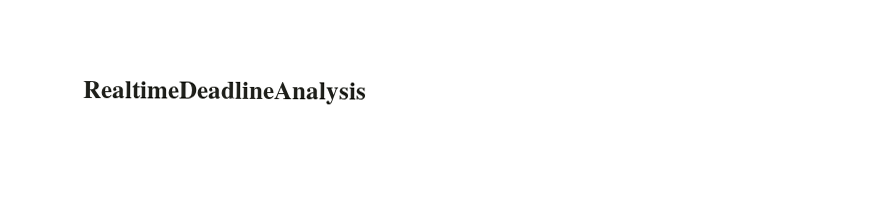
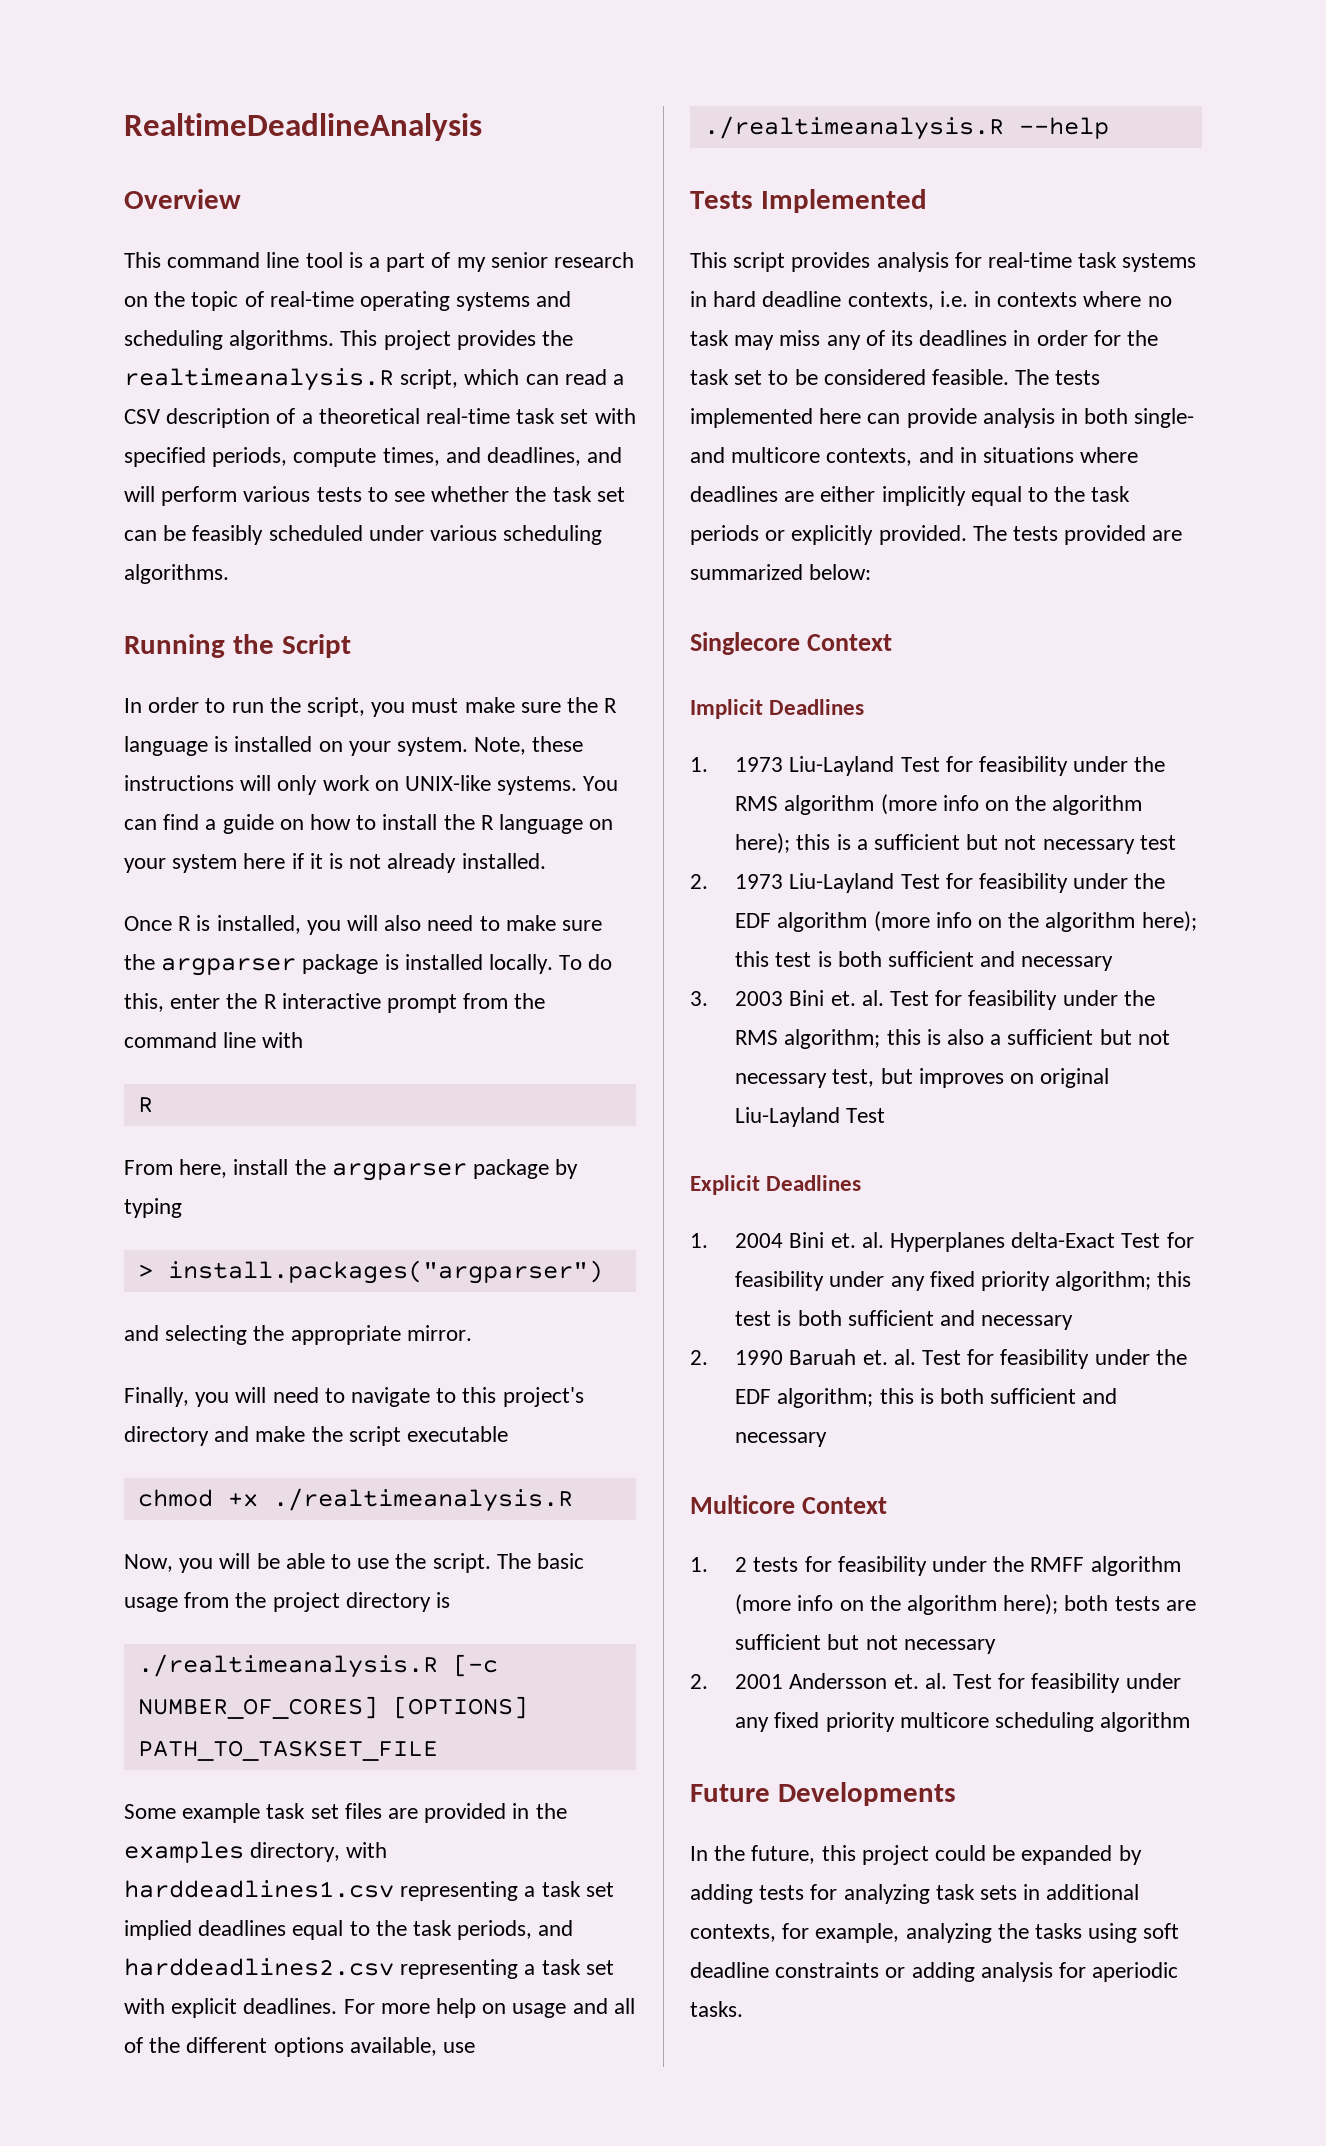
(367, 93) none -> [124,189,241,209] [124,252,635,272] [124,291,572,311] [124,330,574,350] [124,368,625,391] [124,408,636,428] [124,447,623,467] [124,486,625,506] [124,525,603,545] [124,564,229,584] [124,634,351,658] [124,697,618,717] [124,736,584,756] [124,775,619,795] [124,814,614,834] [124,853,546,873] [124,915,603,935] [124,954,613,976] [124,993,546,1013] [124,1032,304,1048] [137,1097,153,1113] [124,1159,579,1181] [124,1198,182,1218] [137,1260,603,1284] [124,1325,472,1345] [124,1387,584,1407] [124,1426,509,1446] [137,1488,573,1512] [124,1553,585,1573] [124,1592,451,1612] [137,1654,498,1678] [137,1696,528,1719] [137,1740,438,1761] [124,1803,567,1823] [124,1841,388,1863] [124,1880,614,1901] [124,1920,574,1940] [124,1958,614,1979] [124,1998,635,2018] [124,2037,476,2057] [703,116,1109,140] [690,189,927,213] [690,252,1197,272] [690,291,1172,310] [690,330,1159,350] [690,369,1101,385] [690,408,1195,428] [690,447,1139,466] [690,486,1131,506] [690,525,1183,545] [690,564,872,580] [690,632,893,655] [690,699,865,719] [690,756,1166,776] [735,794,1143,815] [735,833,1176,854] [690,873,1166,893] [735,911,1197,932] [735,951,1114,971] [690,990,1155,1010] [735,1029,1170,1049] [735,1068,1110,1088] [735,1107,886,1127] [690,1175,862,1195] [690,1232,1194,1252] [735,1271,1192,1291] [735,1310,1074,1330] [690,1349,1187,1369] [735,1388,1118,1408] [735,1432,828,1447] [690,1495,888,1514] [690,1556,1181,1576] [735,1594,1196,1615] [735,1634,996,1654] [690,1673,1181,1693] [735,1712,1191,1732] [690,1782,956,1806] [690,1845,1142,1865] [690,1884,1140,1904] [690,1923,1180,1943] [690,1962,1179,1982] [690,2001,743,2017] // Overview // This command line tool is a part of my senior research on the topic of real-time operating systems and scheduling algorithms. This project provides the realtimeanalysis.R script, which can read a CSV description of a theoretical real-time task set with specified periods, compute times, and deadlines, and will perform various tests to see whether the task set can be feasibly scheduled under various scheduling algorithms. // Running the Script // In order to run the script, you must make sure the R language is installed on your system. Note, these instructions will only work on UNIX-like systems. You can find a guide on how to install the R language on your system here if it is not already installed. // Once R is installed, you will also need to make sure the argparser package is installed locally. To do this, enter the R interactive prompt from the command line with // R // From here, install the argparser package by typing // > install.packages("argparser") // and selecting the appropriate mirror. // Finally, you will need to navigate to this project's directory and make the script executable // chmod +x ./realtimeanalysis.R // Now, you will be able to use the script. The basic usage from the project directory is // ./realtimeanalysis.R [-c NUMBER_OF_CORES] [OPTIONS] PATH_TO_TASKSET_FILE // Some example task set files are provided in the examples directory, with harddeadlines1.csv representing a task set implied deadlines equal to the task periods, and harddeadlines2.csv representing a task set with explicit deadlines. For more help on usage and all of the different options available, use // ./realtimeanalysis.R --help // Tests Implemented // This script provides analysis for real-time task systems in hard deadline contexts, i.e. in contexts where no task may miss any of its deadlines in order for the task set to be considered feasible. The tests implemented here can provide analysis in both single- and multicore contexts, and in situations where deadlines are either implicitly equal to the task periods or explicitly provided. The tests provided are summarized below: // Singlecore Context // Implicit Deadlines // 1. 1973 Liu-Layland Test for feasibility under the RMS algorithm (more info on the algorithm here); this is a sufficient but not necessary test // 2. 1973 Liu-Layland Test for feasibility under the EDF algorithm (more info on the algorithm here); this test is both sufficient and necessary // 3. 2003 Bini et. al. Test for feasibility under the RMS algorithm; this is also a sufficient but not necessary test, but improves on original Liu-Layland Test // Explicit Deadlines // 1. 2004 Bini et. al. Hyperplanes delta-Exact Test for feasibility under any fixed priority algorithm; this test is both sufficient and necessary // 2. 1990 Baruah et. al. Test for feasibility under the EDF algorithm; this is both sufficient and necessary // Multicore Context // 1. 2 tests for feasibility under the RMFF algorithm (more info on the algorithm here); both tests are sufficient but not necessary // 2. 2001 Andersson et. al. Test for feasibility under any fixed priority multicore scheduling algorithm // Future Developments // In the future, this project could be expanded by adding tests for analyzing task sets in additional contexts, for example, analyzing the tasks using soft deadline constraints or adding analysis for aperiodic tasks.

